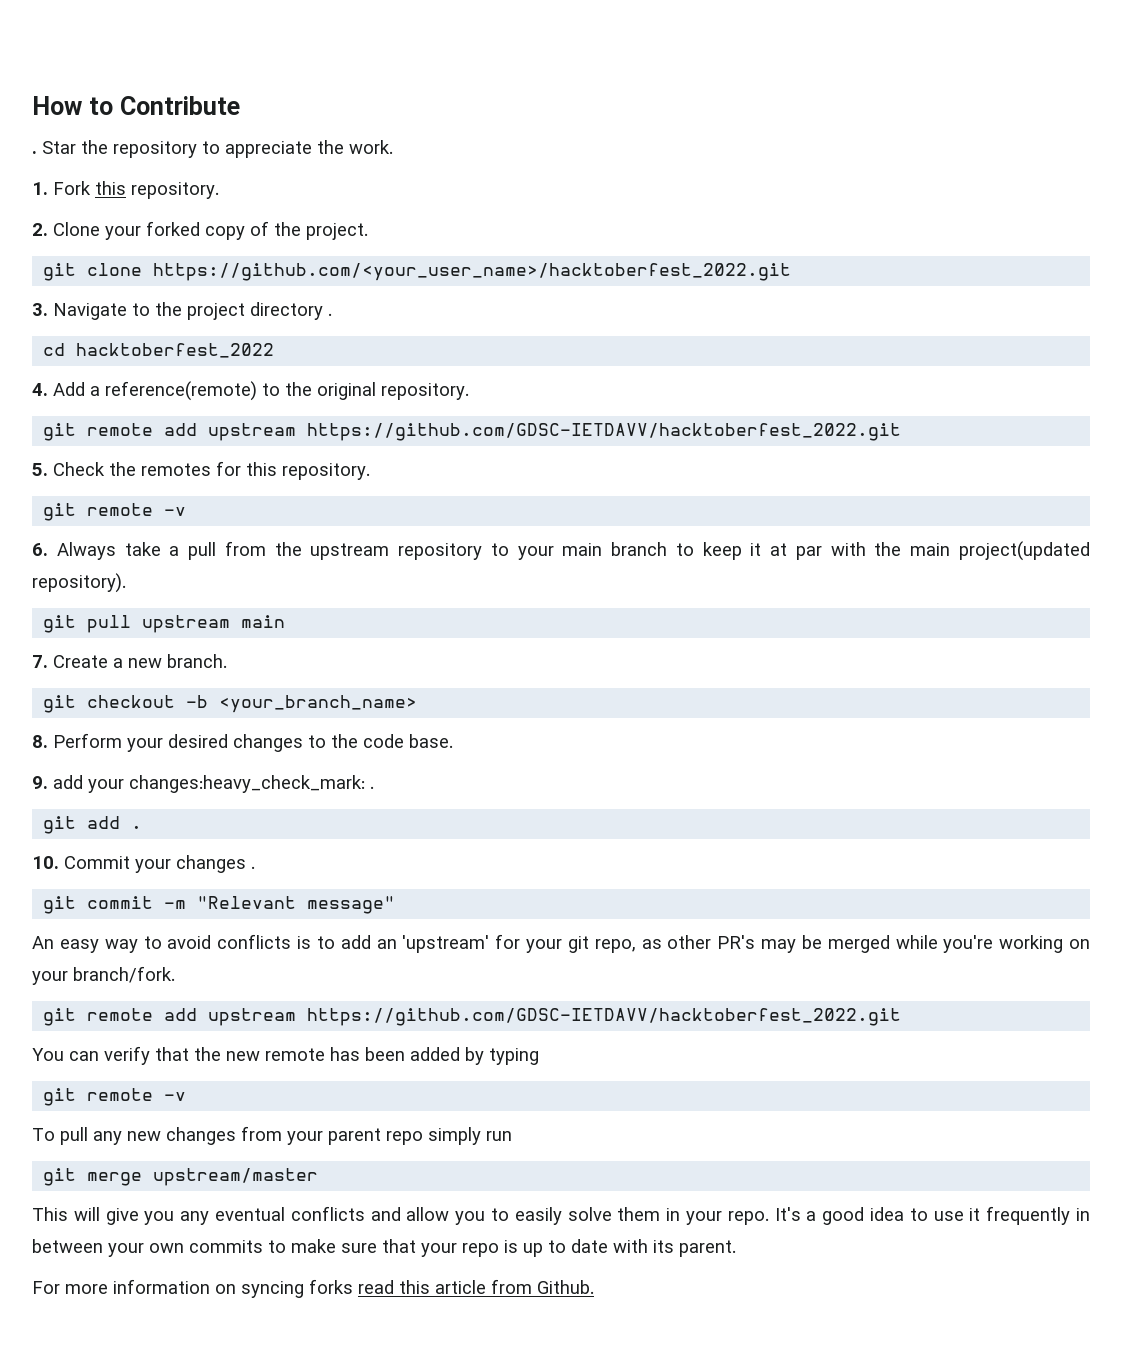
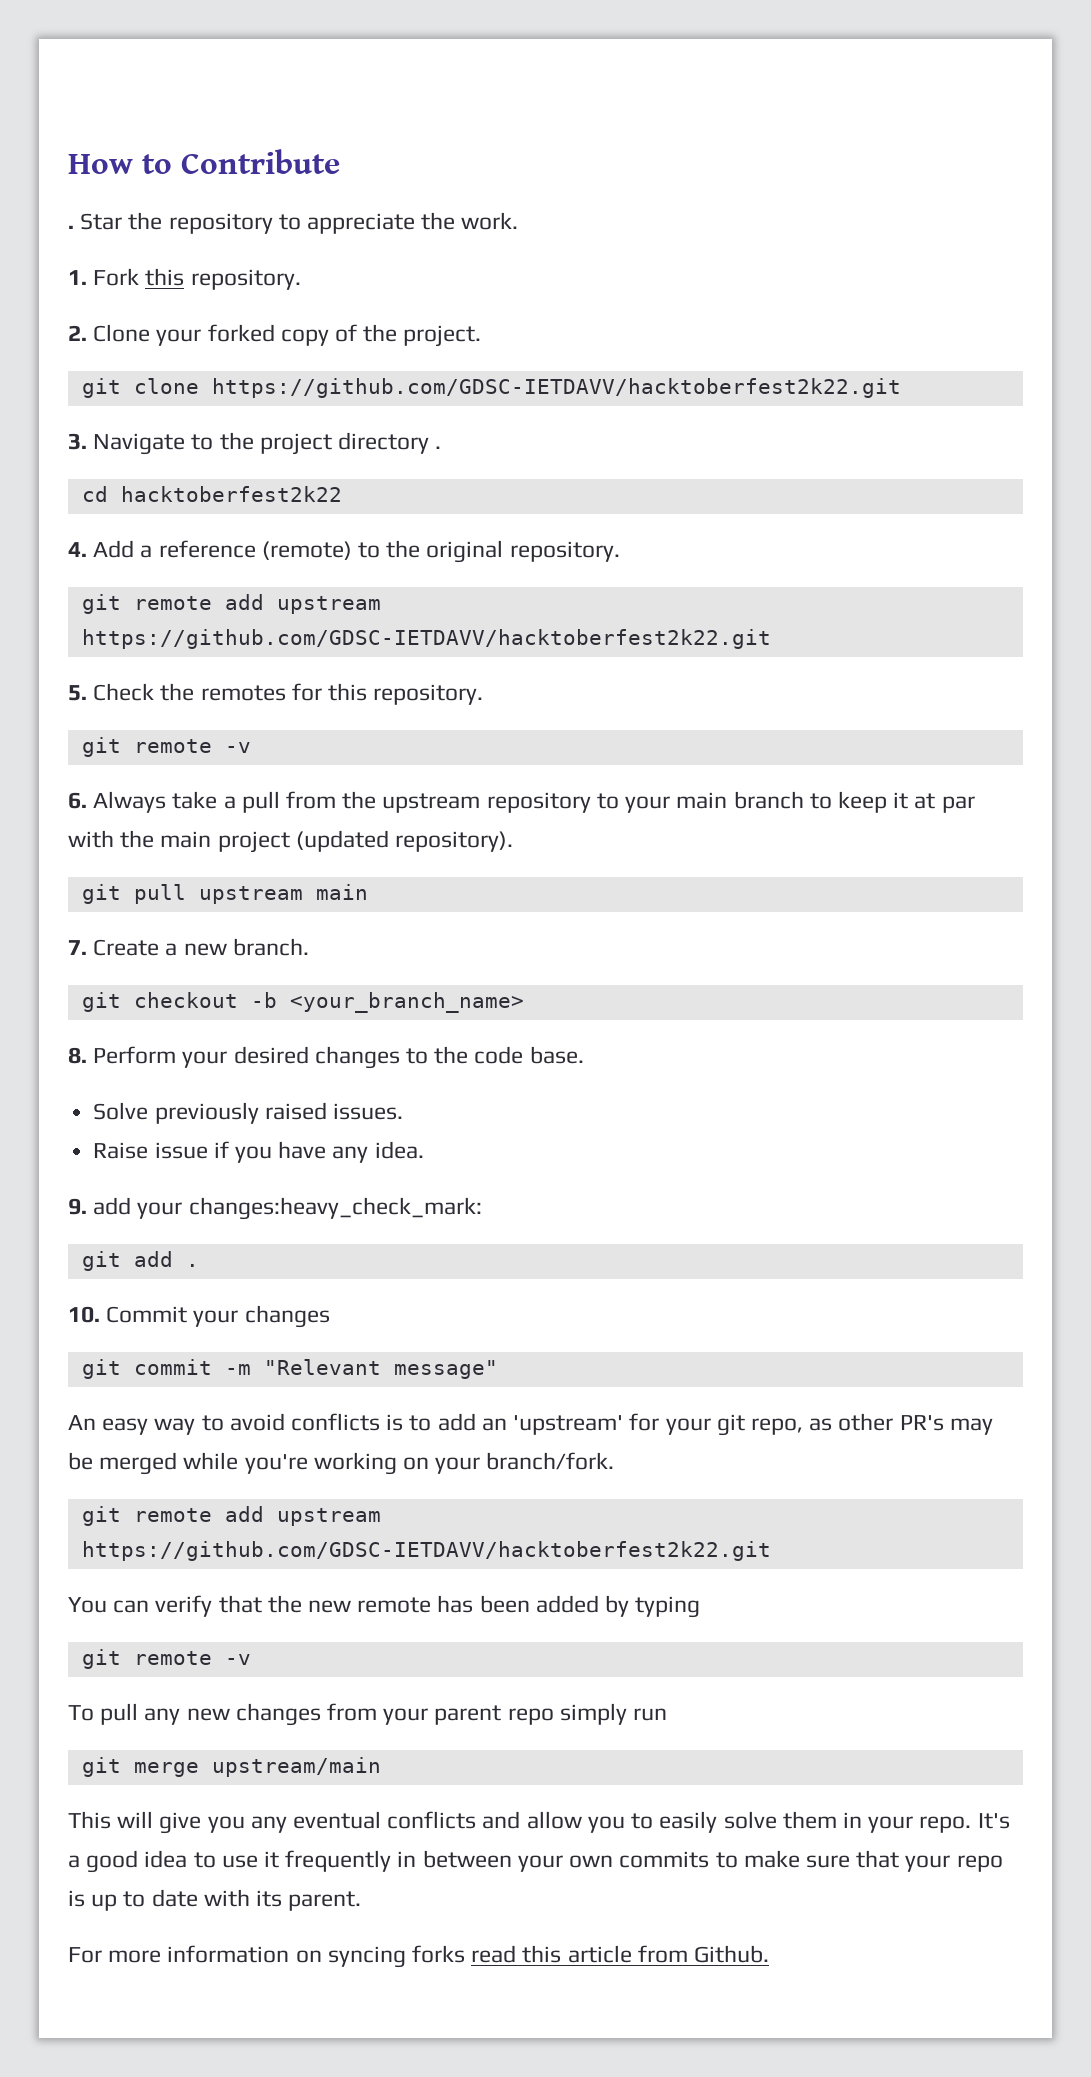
[153,263,792,281] https://github.com/<your_user_name>/hacktoberfest_2022.git -> [211,378,901,398] https://github.com/GDSC-IETDAVV/hacktoberfest2k22.git
[76,343,275,358] hacktoberfest_2022 -> [120,486,342,502] hacktoberfest2k22
[105,381,257,401] reference(remote) -> [158,540,352,560] reference (remote)
[307,423,902,441] https://github.com/GDSC-IETDAVV/hacktoberfest_2022.git -> [81,629,771,649] https://github.com/GDSC-IETDAVV/hacktoberfest2k22.git
[959,541,1091,561] project(updated -> [217,830,389,853] project (updated
(453, 741) none -> [93,1102,403,1124] [93,1141,424,1163] // Solve previously raised issues. // Raise issue if you have any idea.
[370,786,374,789] . -> (482, 1208) none
[251,866,255,869] . -> (330, 1316) none
[307,1008,902,1026] https://github.com/GDSC-IETDAVV/hacktoberfest_2022.git -> [81,1541,771,1561] https://github.com/GDSC-IETDAVV/hacktoberfest2k22.git
[153,1168,319,1186] upstream/master -> [211,1757,381,1777] upstream/main

